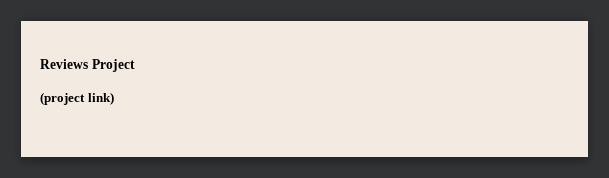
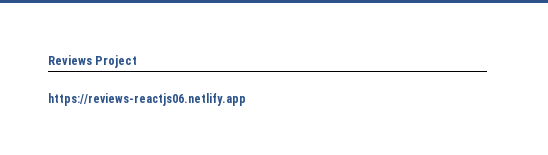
[40,92,114,105] (project link) -> [48,93,246,106] https://reviews-reactjs06.netlify.app

